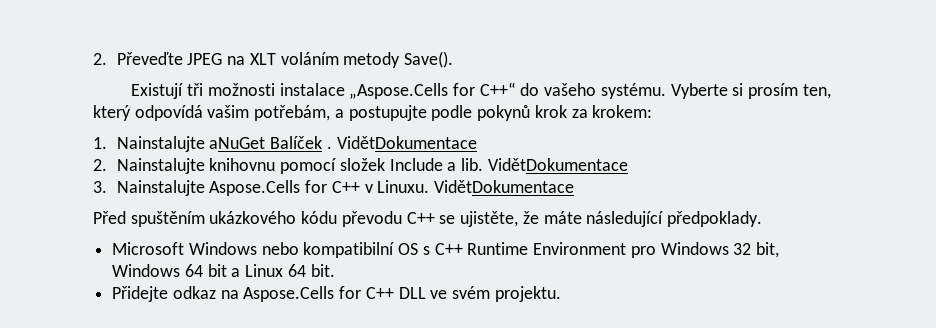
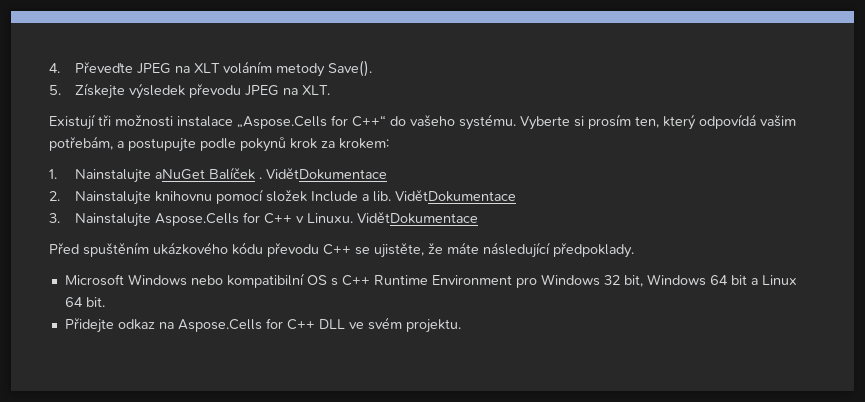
[93,53,107,65] 2. -> [49,63,60,73] 4.
(453, 59) none -> [49,83,331,99] // 5. Získejte výsledek převodu JPEG na XLT.

